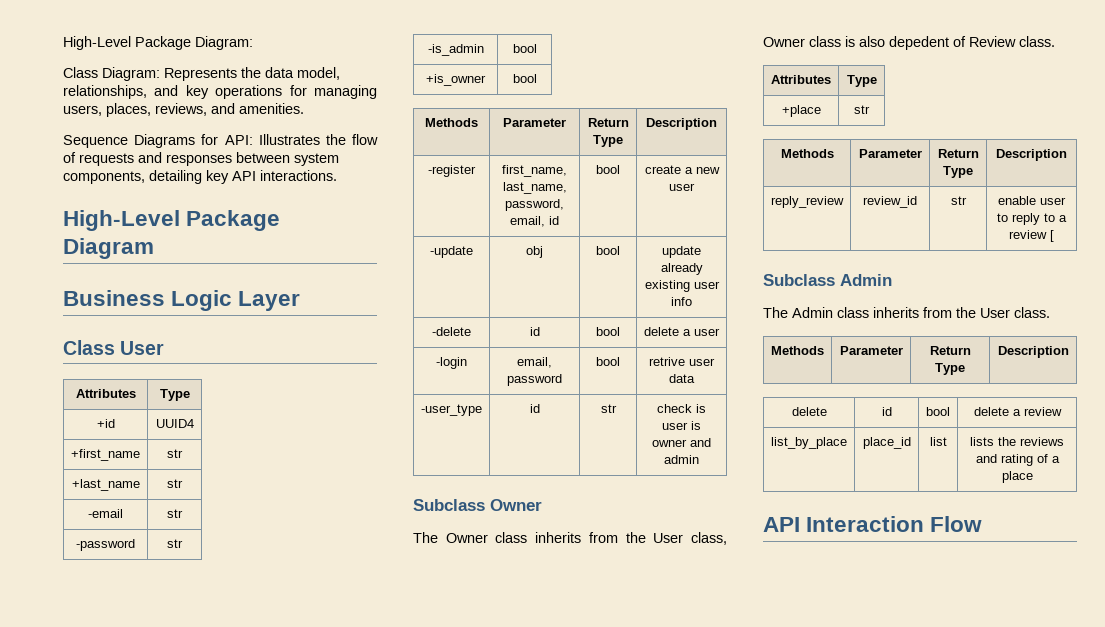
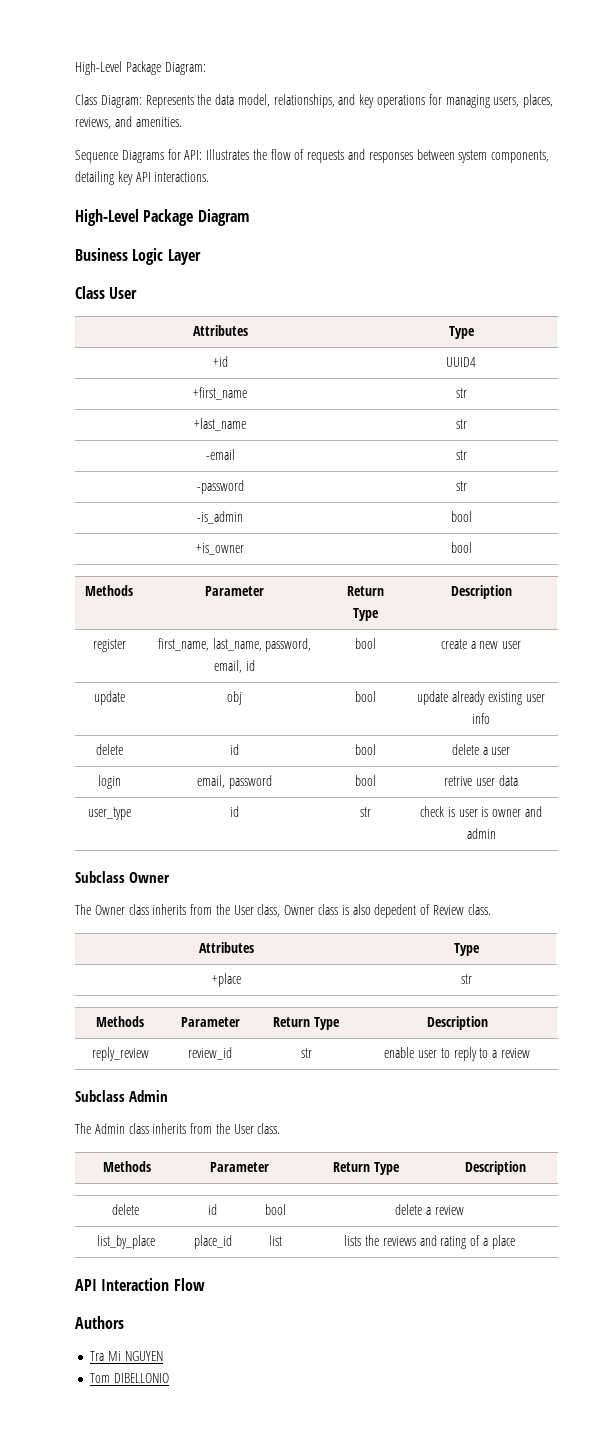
[428,165,476,177] -register -> [92,639,126,652] register
[430,246,473,258] -update -> [93,691,125,705] update
[432,327,471,336] -delete -> [95,744,123,755] delete
[436,357,467,369] -login -> [97,775,121,789] login
[421,404,482,416] -user_type -> [87,807,131,820] user_type
[1050,230,1054,242] [ -> (530, 1053) none
(983, 524) none -> [75,1316,124,1329] [90,1351,163,1361] [90,1373,170,1383] // Authors // Tra Mi NGUYEN // Tom DIBELLONIO

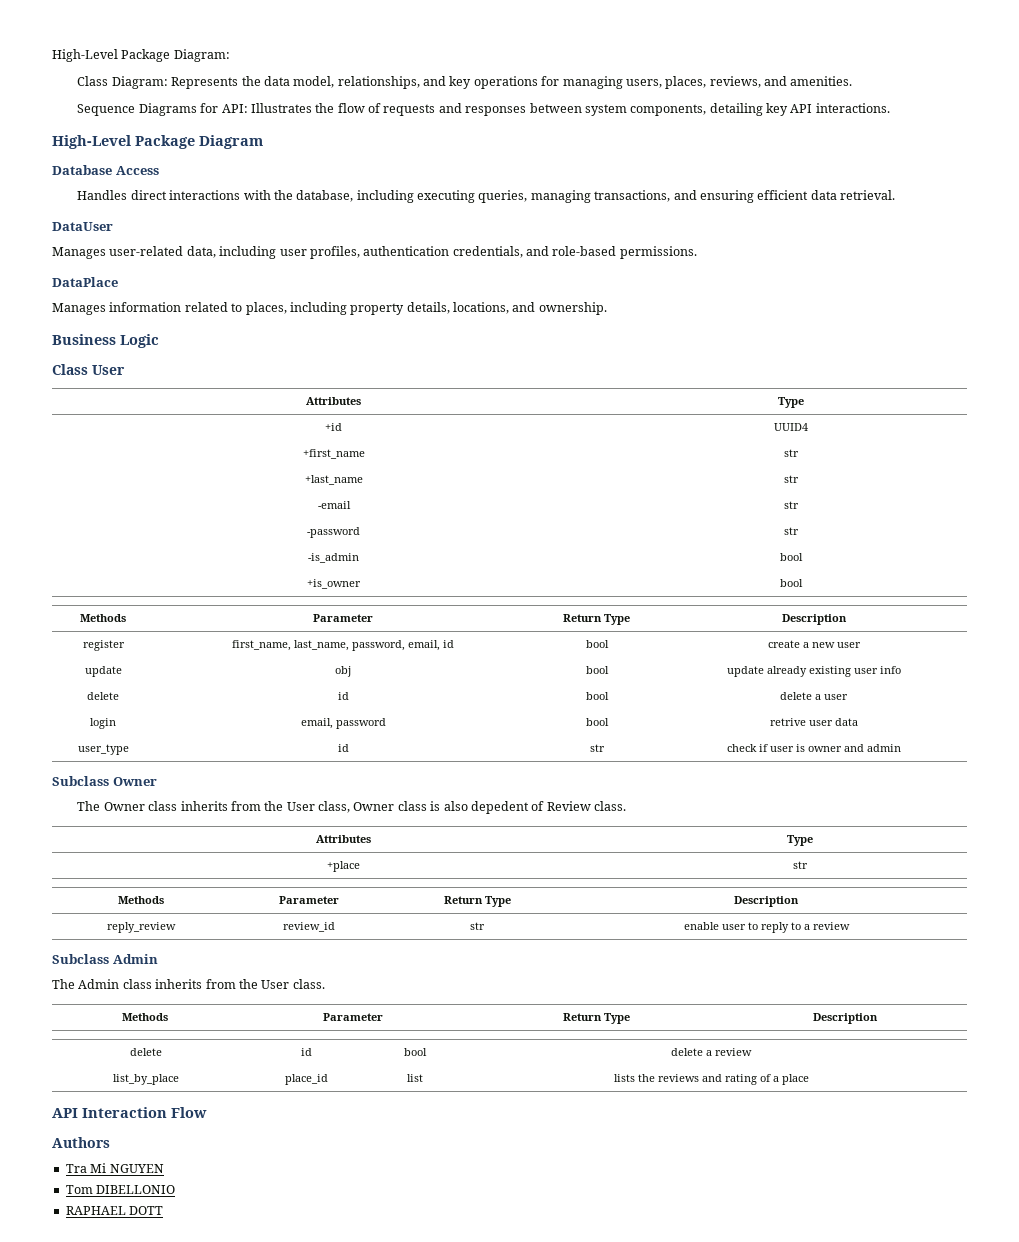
(249, 217) none -> [52,165,159,175] [77,190,896,203] [52,222,113,231] [52,246,697,259] [52,277,118,287] [52,302,607,315] // Database Access // Handles direct interactions with the database, including executing queries, managing transactions, and ensuring efficient data retrieval. // DataUser // Manages user-related data, including user profiles, authentication credentials, and role-based permissions. // DataPlace // Manages information related to places, including property details, locations, and ownership.
[167,249,201,265] Layer -> (159, 341) none
[447,807,455,817] is -> [758,744,768,752] if
(170, 1378) none -> [65,1206,164,1215] // RAPHAEL DOTT

